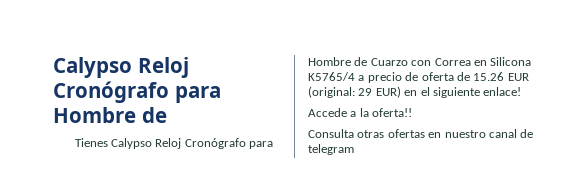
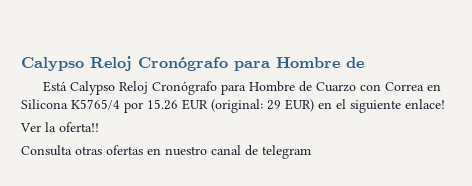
[74,138,108,147] Tienes -> [43,81,68,92] Está
[358,72,470,83] a precio de oferta de -> [124,102,143,113] por
[308,108,357,117] Accede a -> [20,123,41,132] Ver

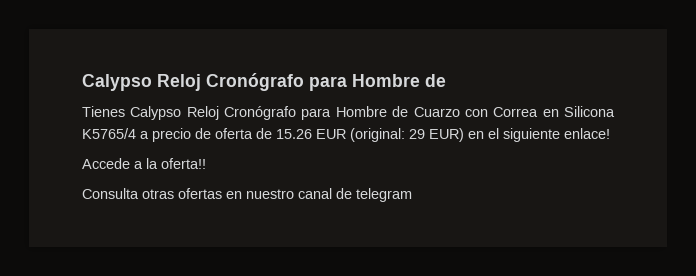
[43,81,68,92] Está -> [82,106,125,117] Tienes
[124,102,143,113] por -> [140,128,272,142] a precio de oferta de
[20,123,41,132] Ver -> [82,158,143,169] Accede a

